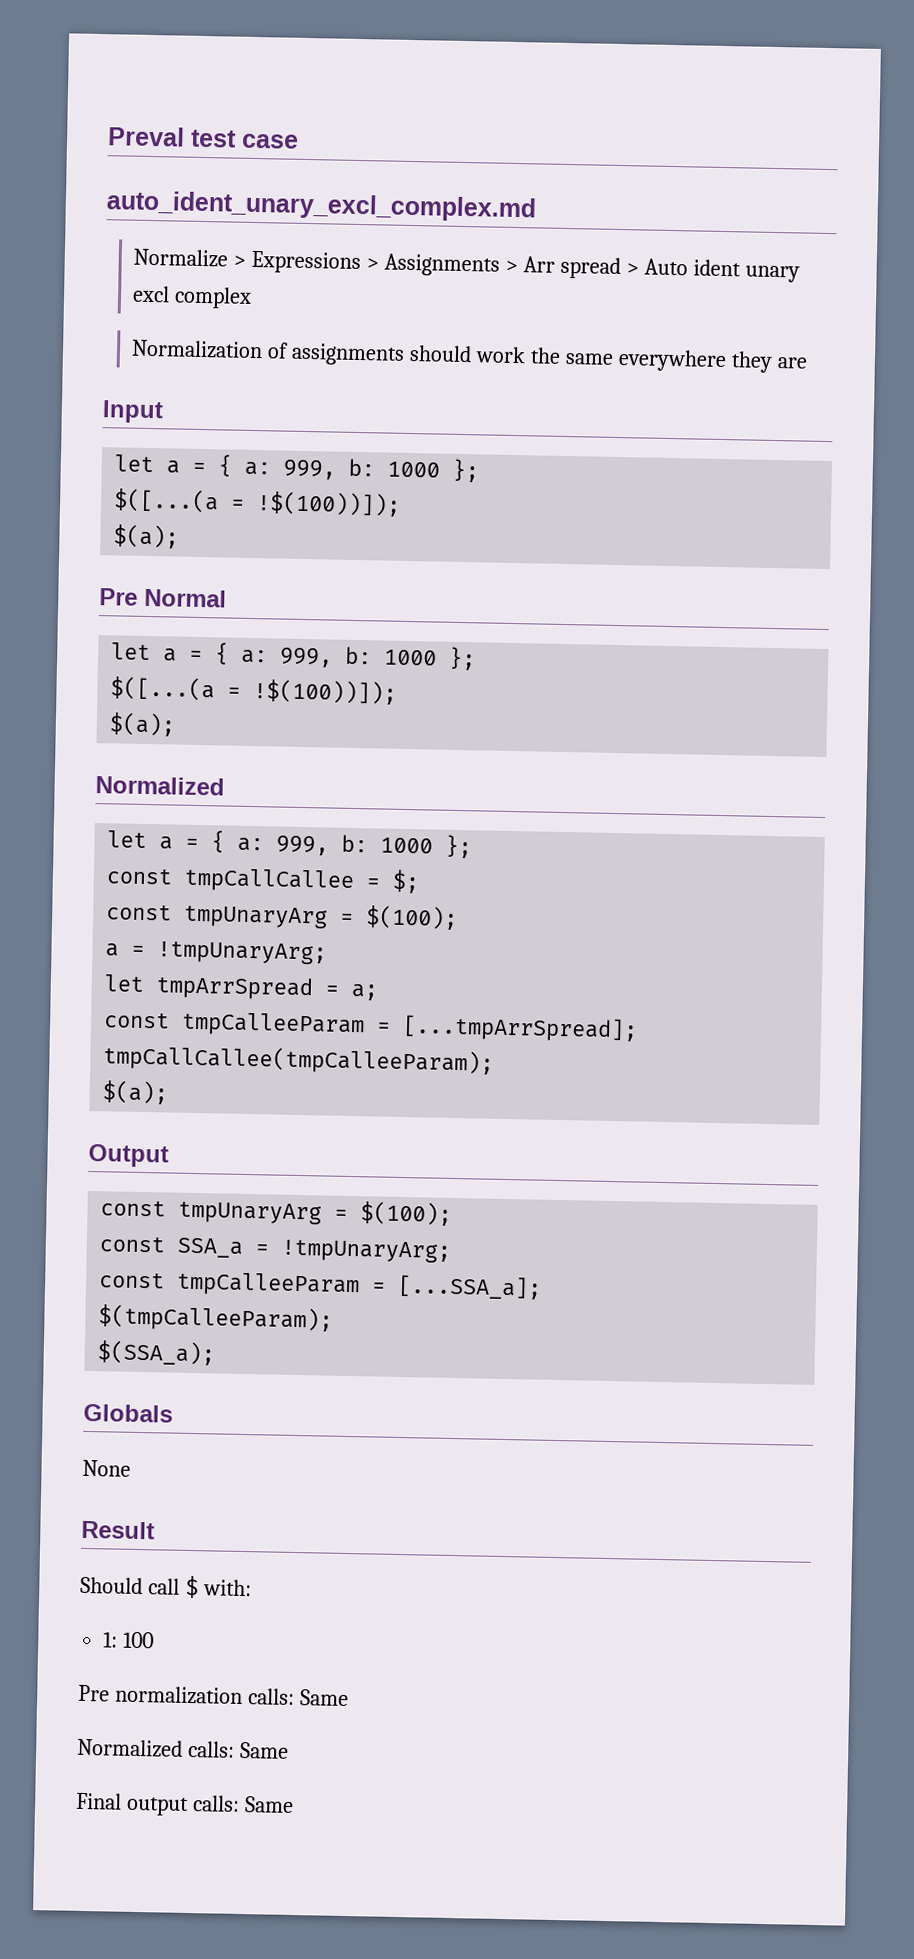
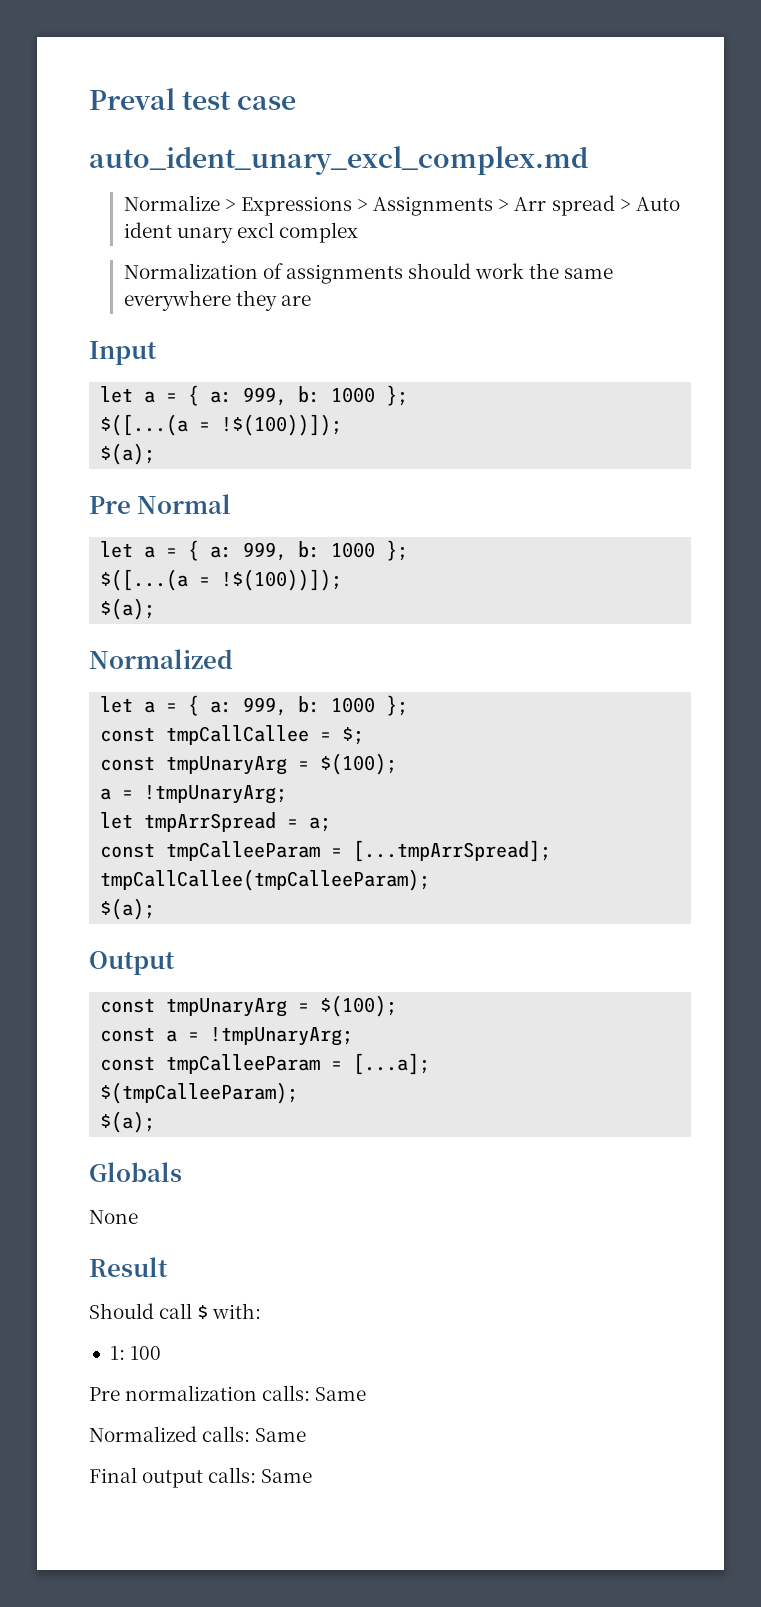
[177,1237,244,1258] SSA_a -> [166,1030,178,1042] a
[397,1274,543,1300] [...SSA_a]; -> [353,1053,431,1075] [...a];
[97,1340,216,1366] $(SSA_a); -> [100,1111,156,1133] $(a);

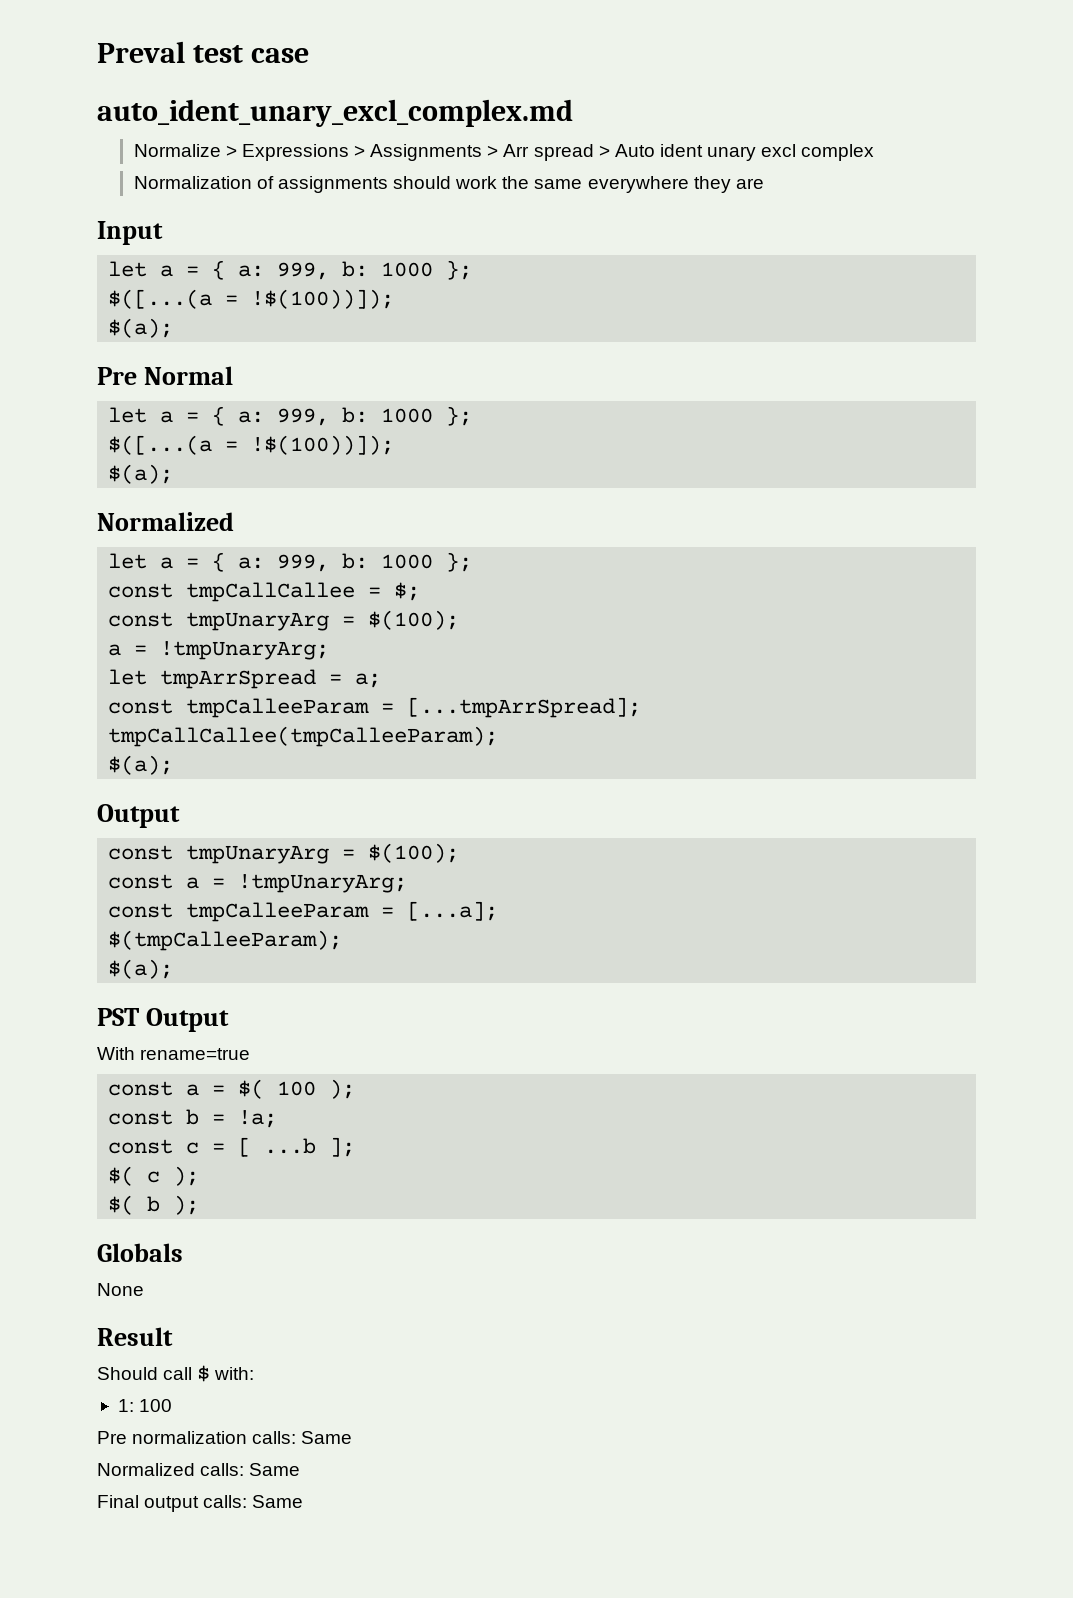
(156, 1122) none -> [97,1008,230,1032] [97,1047,251,1060] [108,1079,356,1099] [108,1109,278,1128] [108,1137,356,1157] [108,1166,200,1186] [108,1195,200,1215] // PST Output // With rename=true // const a = $( 100 ); // const b = !a; // const c = [ ...b ]; // $( c ); // $( b );

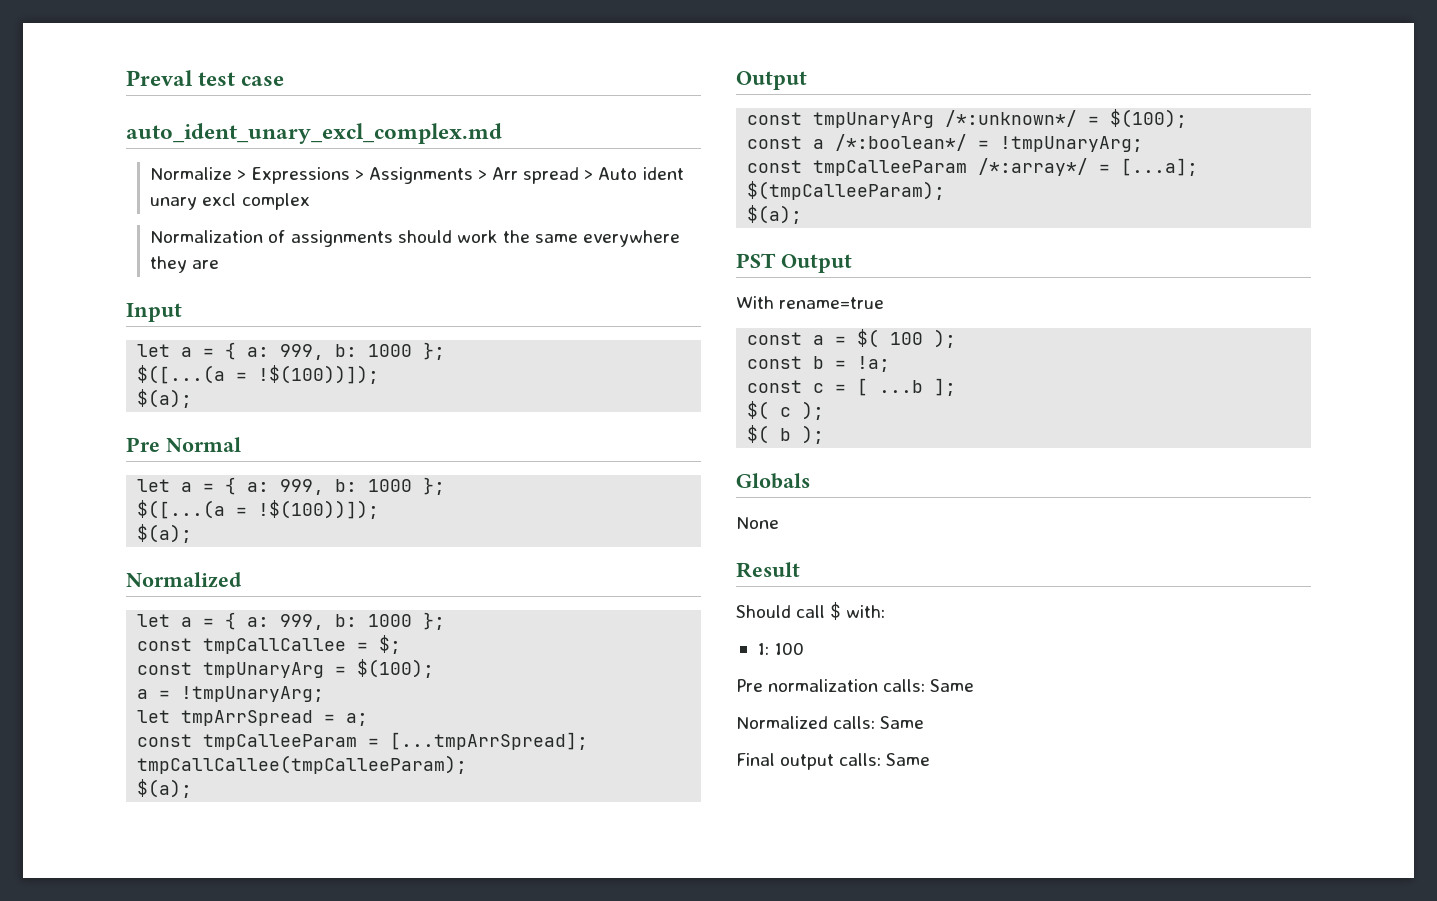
(330, 854) none -> [945,110,1078,127] /*:unknown*/
(200, 883) none -> [835,134,968,151] /*:boolean*/
(370, 912) none -> [978,158,1089,176] /*:array*/

